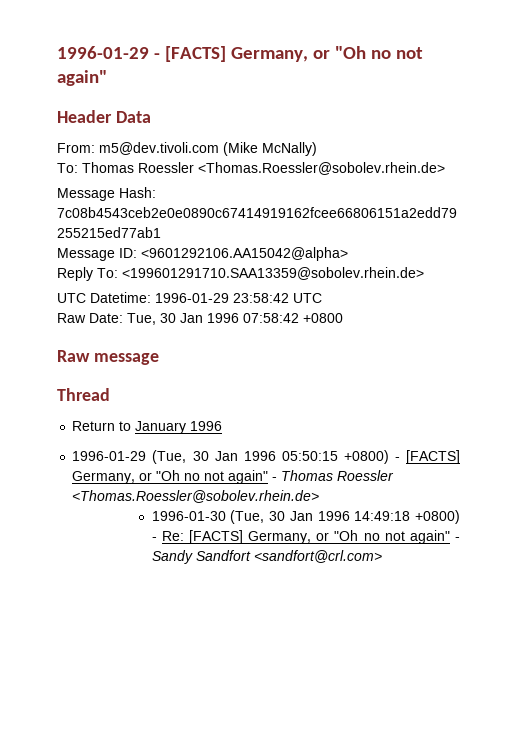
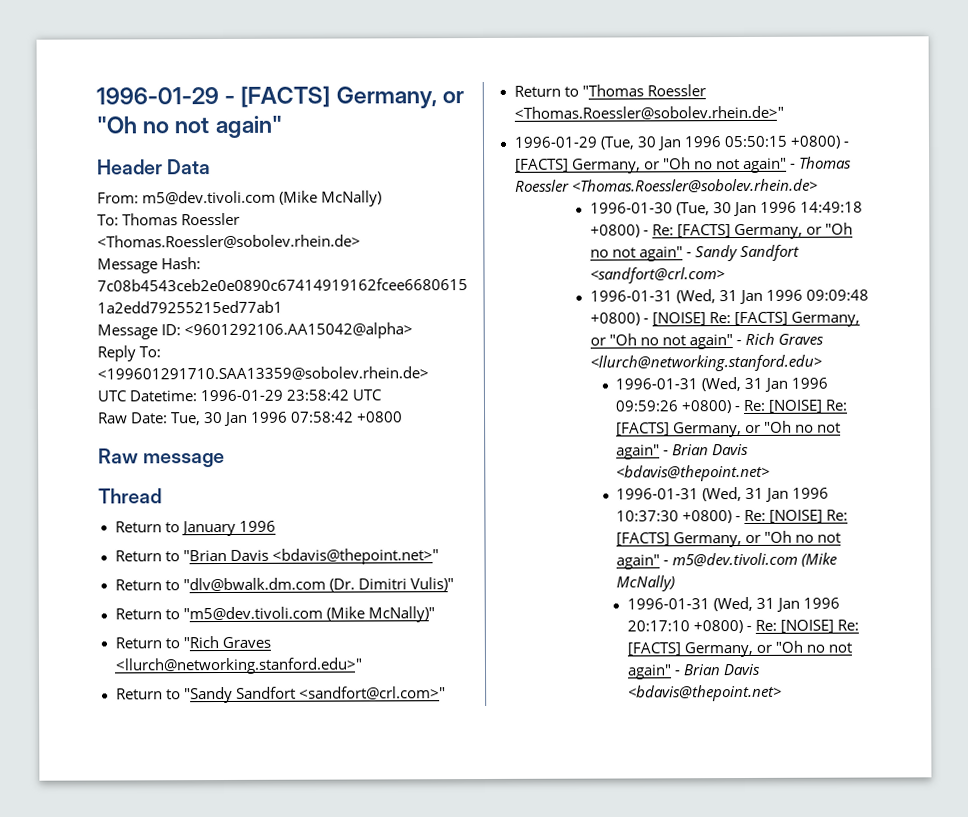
(223, 426) none -> [114,548,439,565] [114,577,454,592] [114,606,435,623] [114,636,271,649] [114,657,363,675] [115,686,446,704] [513,84,706,97] [513,105,784,120] // Return to "Brian Davis <bdavis@thepoint.net>" // Return to "dlv@bwalk.dm.com (Dr. Dimitri Vulis)" // Return to "m5@dev.tivoli.com (Mike McNally)" // Return to "Rich Graves <llurch@networking.stanford.edu>" // Return to "Sandy Sandfort <sandfort@crl.com>" // Return to "Thomas Roessler <Thomas.Roessler@sobolev.rhein.de>"
(382, 556) none -> [589,289,870,305] [589,311,861,327] [589,332,825,350] [589,354,822,372] [615,377,829,392] [615,399,849,414] [616,420,842,438] [616,443,750,460] [616,464,771,482] [616,487,830,502] [616,509,849,524] [616,530,842,548] [616,552,838,570] [616,575,676,592] [626,596,840,612] [626,619,860,634] [626,640,853,658] [626,663,761,680] [627,684,782,702] // 1996-01-31 (Wed, 31 Jan 1996 09:09:48 +0800) - [NOISE] Re: [FACTS] Germany, or "Oh no not again" - Rich Graves <llurch@networking.stanford.edu> // 1996-01-31 (Wed, 31 Jan 1996 09:59:26 +0800) - Re: [NOISE] Re: [FACTS] Germany, or "Oh no not again" - Brian Davis <bdavis@thepoint.net> // 1996-01-31 (Wed, 31 Jan 1996 10:37:30 +0800) - Re: [NOISE] Re: [FACTS] Germany, or "Oh no not again" - m5@dev.tivoli.com (Mike McNally) // 1996-01-31 (Wed, 31 Jan 1996 20:17:10 +0800) - Re: [NOISE] Re: [FACTS] Germany, or "Oh no not again" - Brian Davis <bdavis@thepoint.net>

